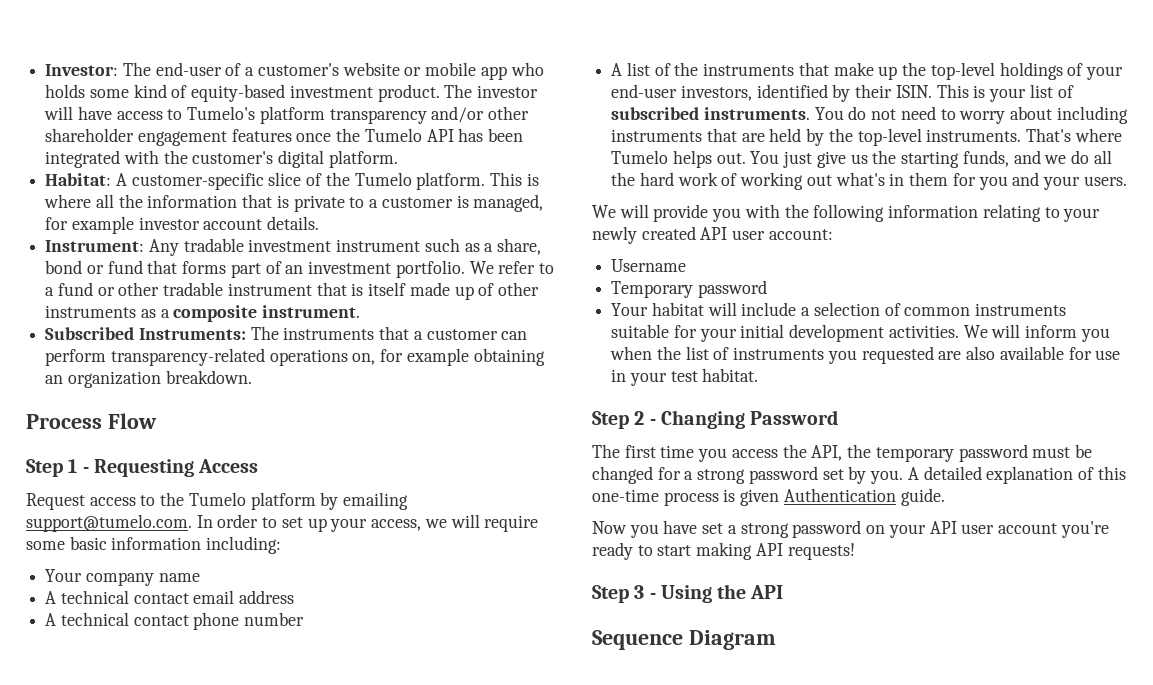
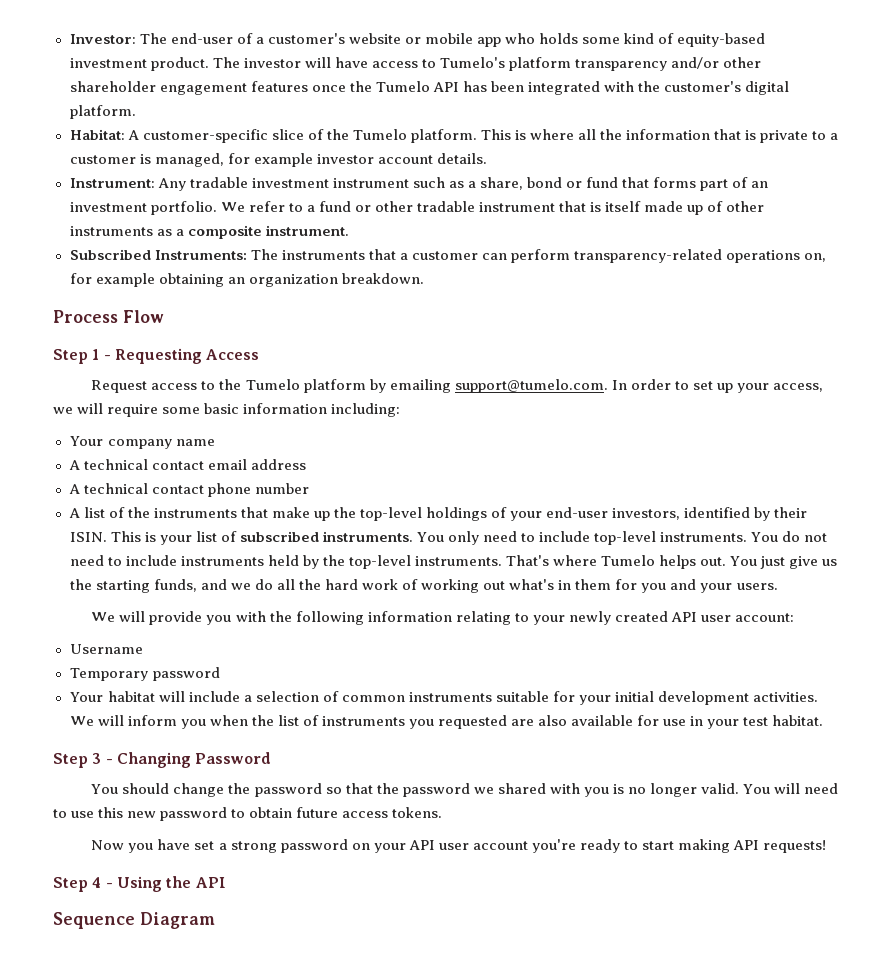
[848,106,1128,124] [611,128,765,142] do not need to worry about including instruments that are -> [447,531,828,545] [69,555,264,566] only need to include top-level instruments. You do not need to include instruments
[634,411,645,425] 2 -> [92,753,102,764] 3
[592,444,1092,462] [592,466,1126,484] [592,488,945,506] The first time you access the API, the temporary password must be changed for a strong password set by you. A detailed explanation of this one-time process is given Authentication guide. -> [91,783,839,797] [53,807,443,821] You should change the password so that the password we shared with you is no longer valid. You will need to use this new password to obtain future access tokens.
[634,585,645,599] 3 -> [92,877,102,888] 4

